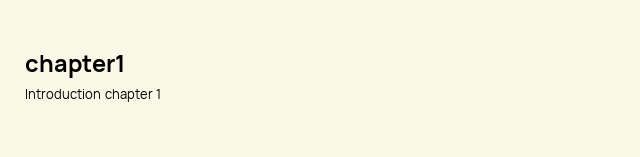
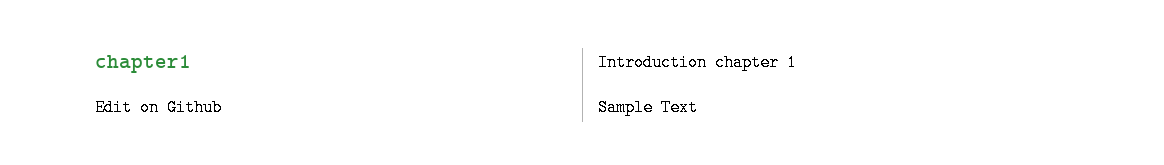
(125, 66) none -> [95,99,222,116] // Edit on Github
(162, 94) none -> [598,99,698,116] // Sample Text

